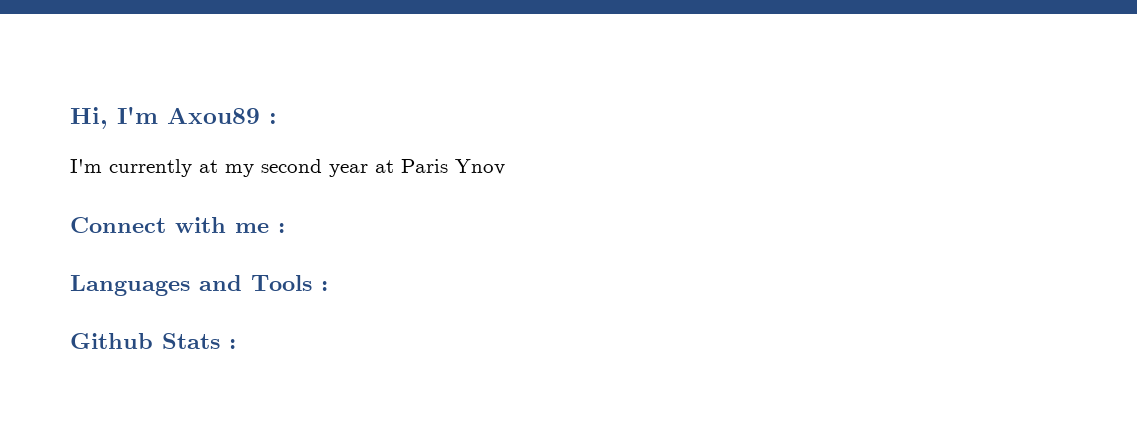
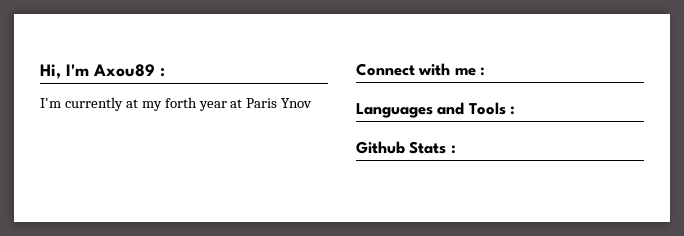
[261,159,322,173] second -> [164,97,197,108] forth

